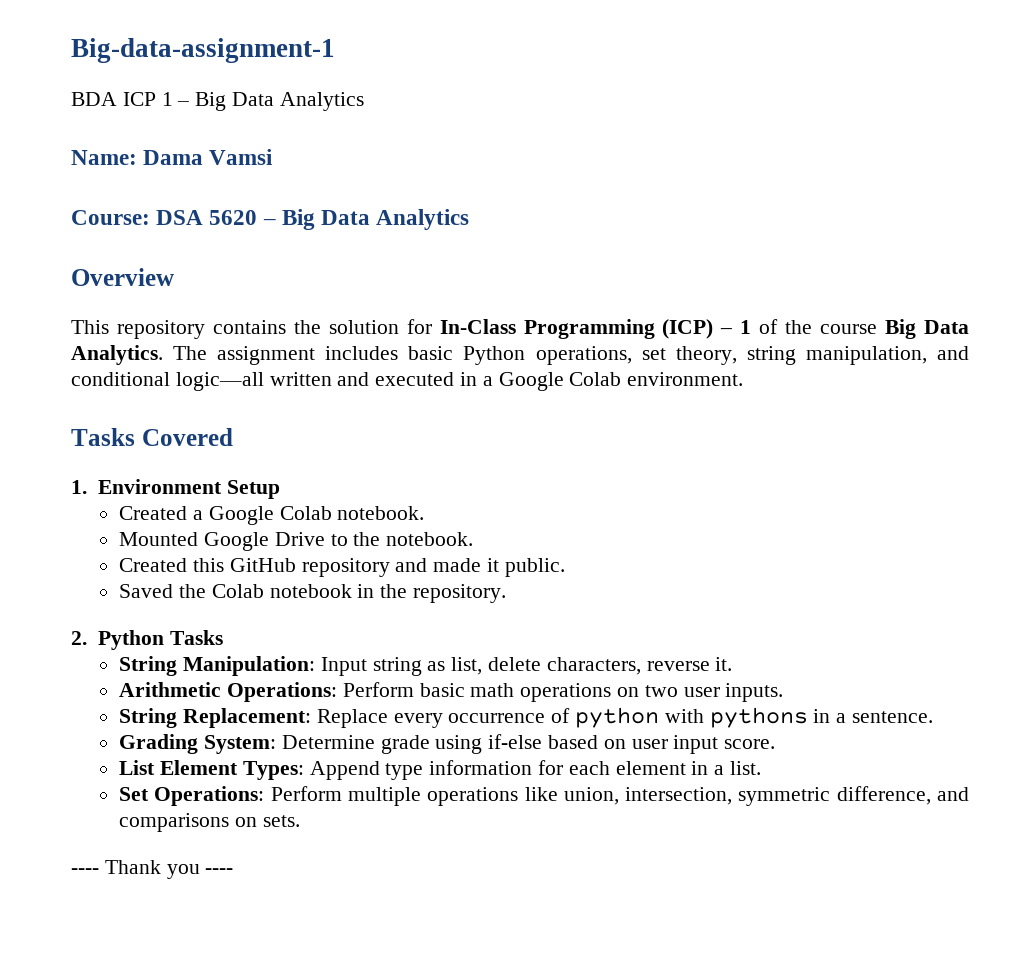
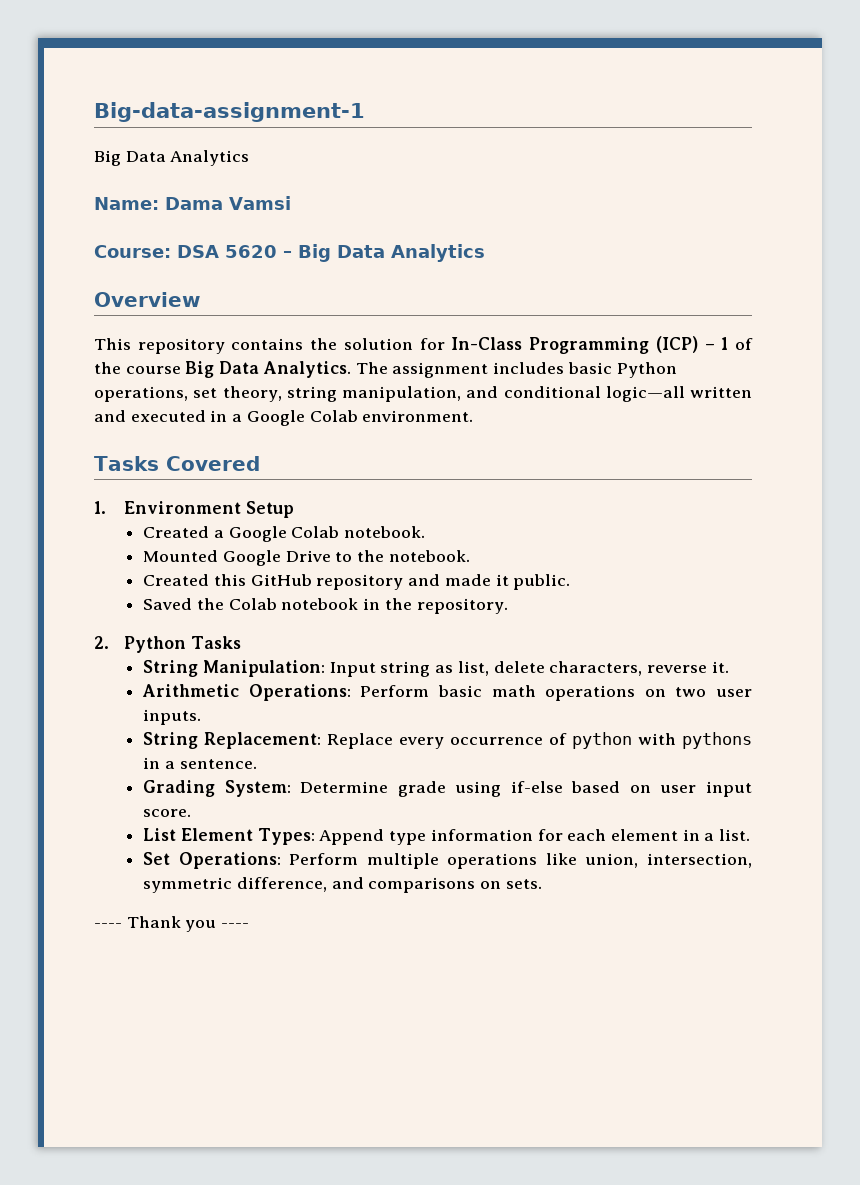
[71,92,190,106] BDA ICP 1 – -> (365, 112) none

